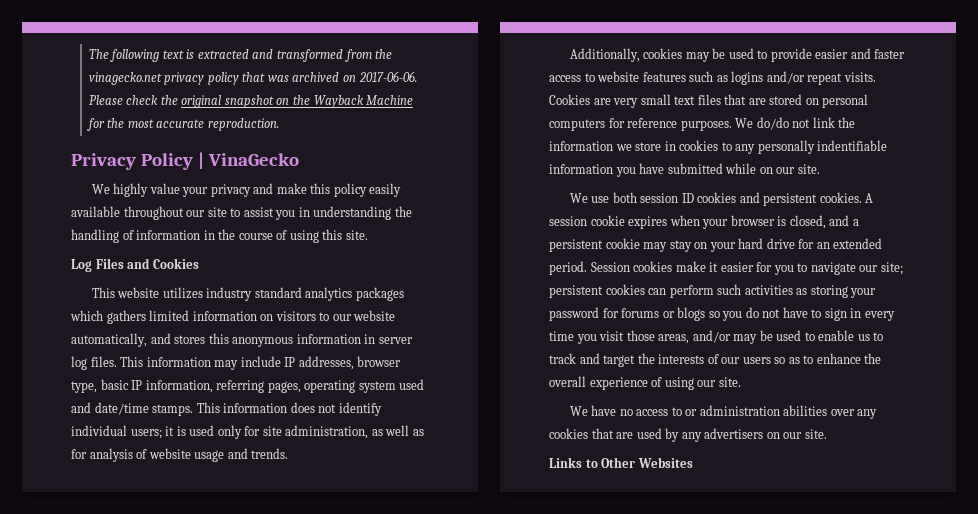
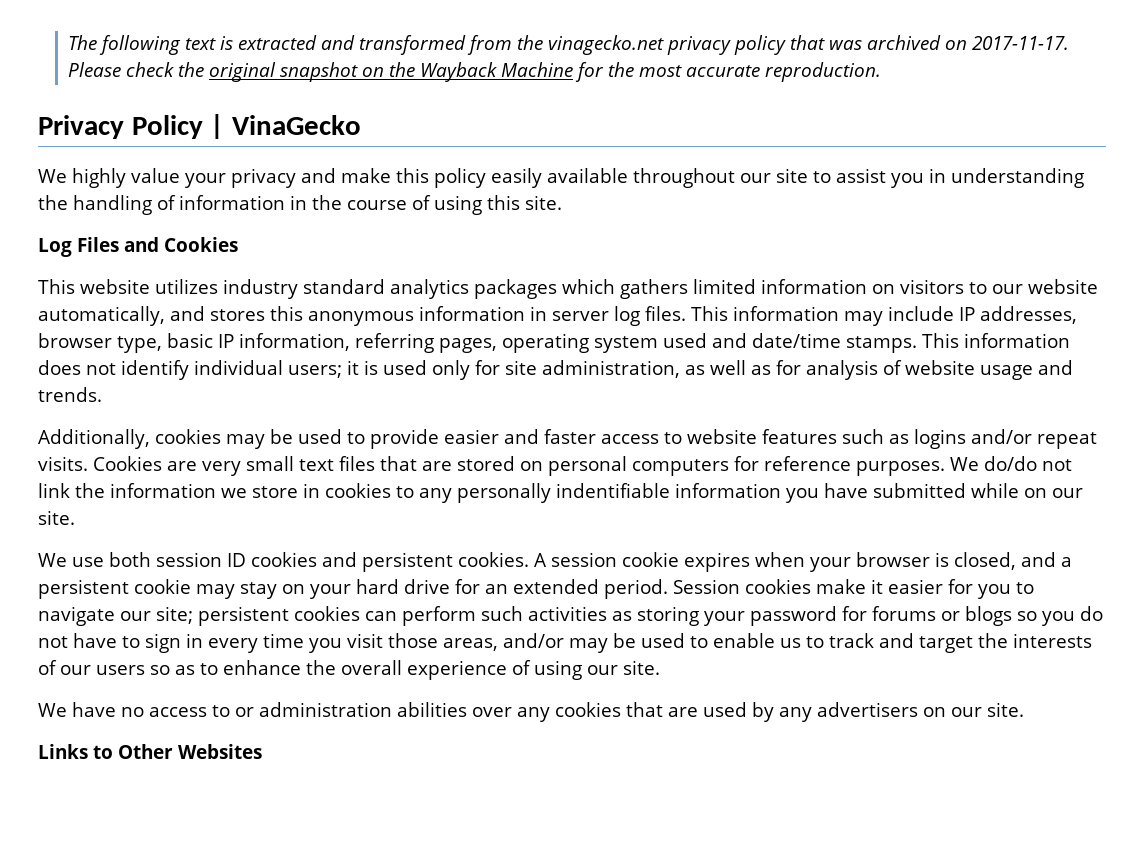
[358,71,417,82] 2017-06-06. -> [971,36,1069,50] 2017-11-17.

